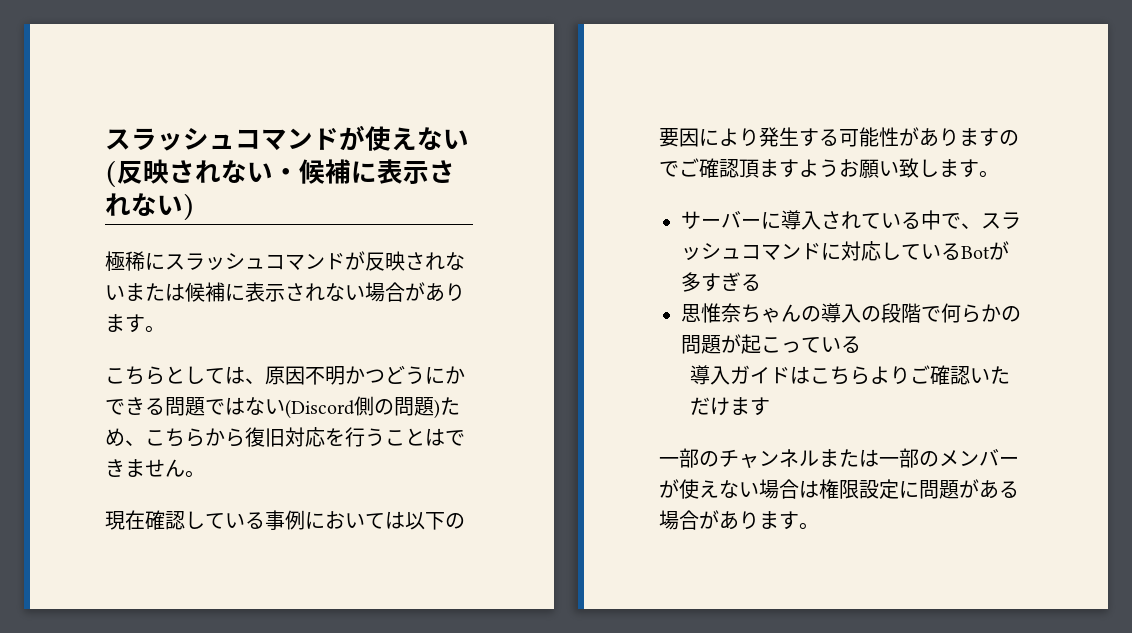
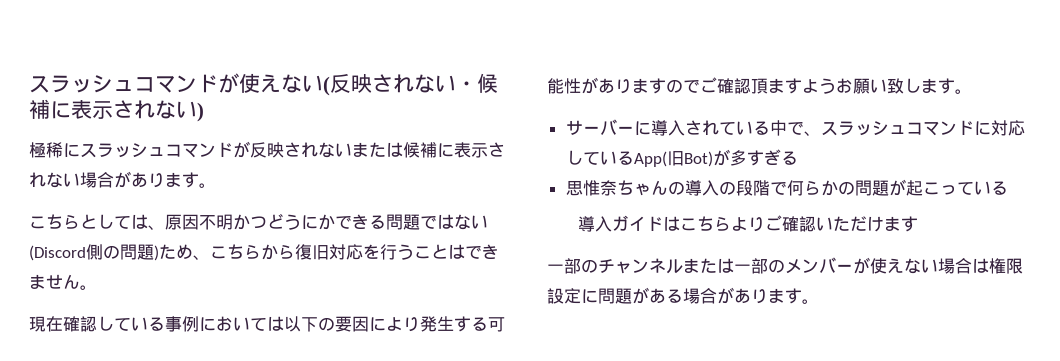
[961,246,990,259] Bot -> [633,151,713,167] App(旧Bot)

